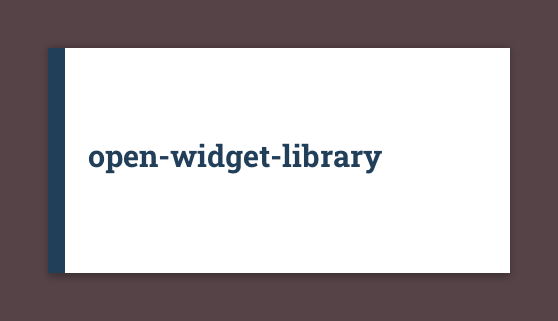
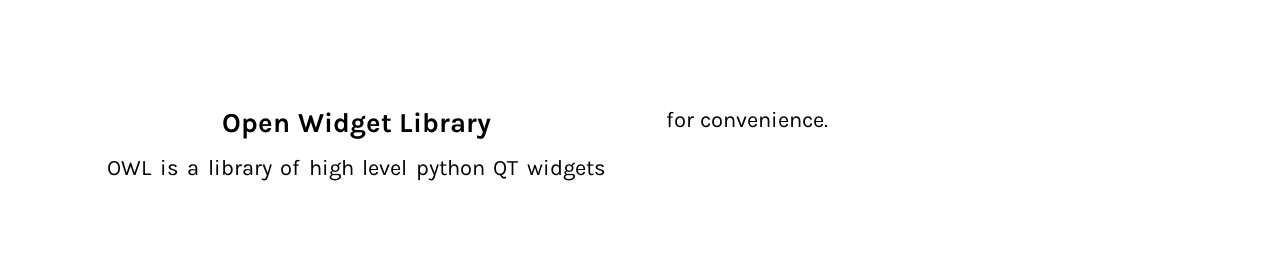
[88,143,382,174] open-widget-library -> [222,112,491,139] [107,159,606,181] [666,111,828,128] Open Widget Library // OWL is a library of high level python QT widgets for convenience.

